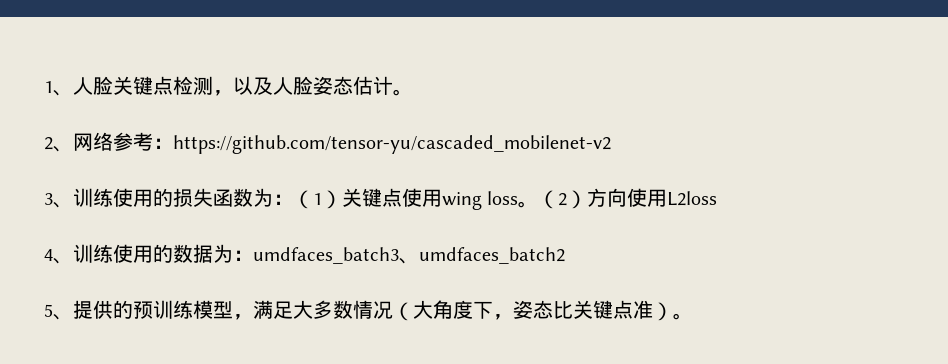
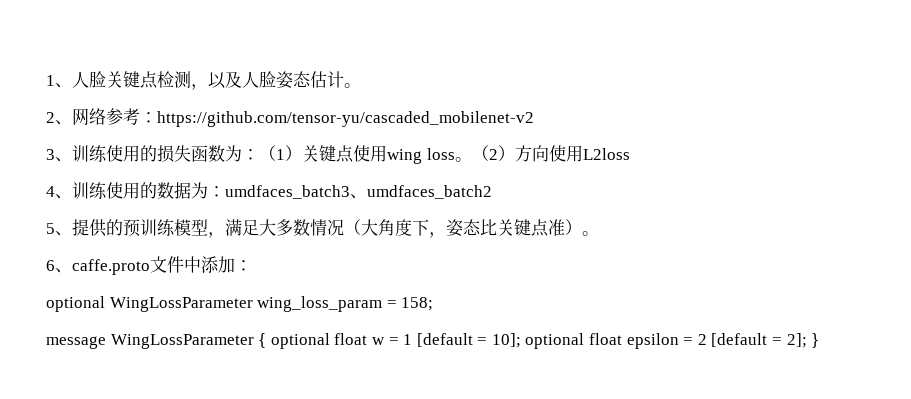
(693, 316) none -> [46,256,252,275] [46,296,434,312] [46,333,820,349] // 6、caffe.proto文件中添加： // optional WingLossParameter wing_loss_param = 158; // message WingLossParameter { optional float w = 1 [default = 10]; optional float epsilon = 2 [default = 2]; }

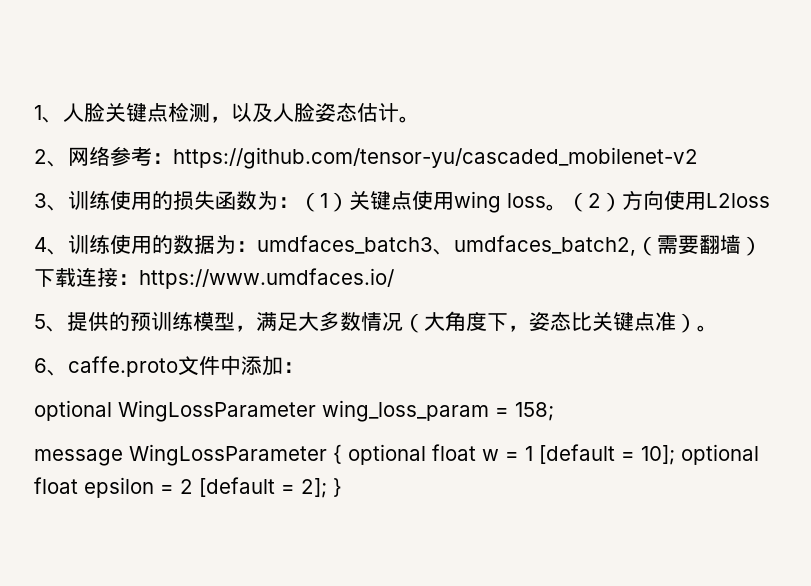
[367,185,492,199] umdfaces_batch2 -> [454,234,762,256] [34,267,394,289] umdfaces_batch2,（需要翻墙）下载连接：https://www.umdfaces.io/

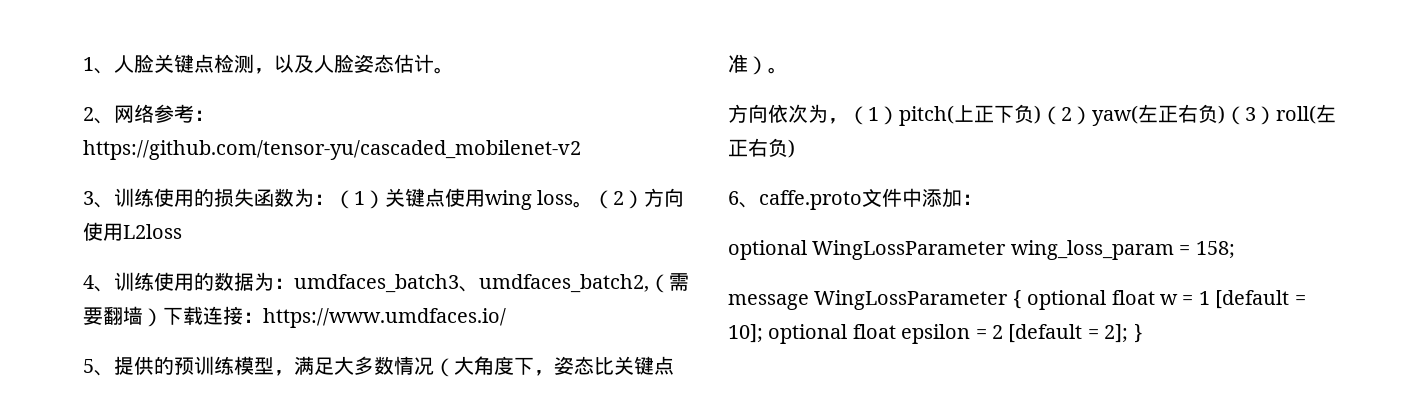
(718, 328) none -> [728,104,1336,126] [728,138,795,158] // 方向依次为，（1）pitch(上正下负)（2）yaw(左正右负)（3）roll(左正右负)

